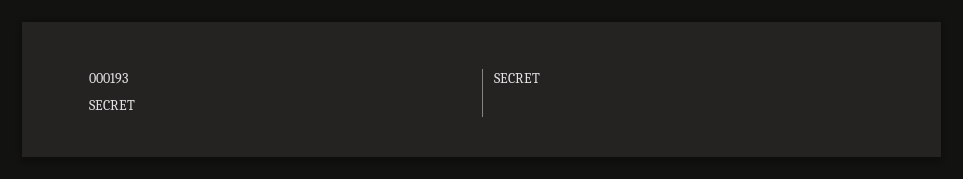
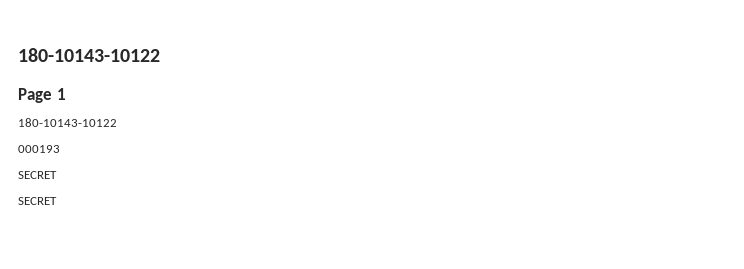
(89, 78) none -> [18,48,160,62] [18,88,66,103] [18,118,117,127] 180-10143-10122 // Page 1 // 180-10143-10122 //

